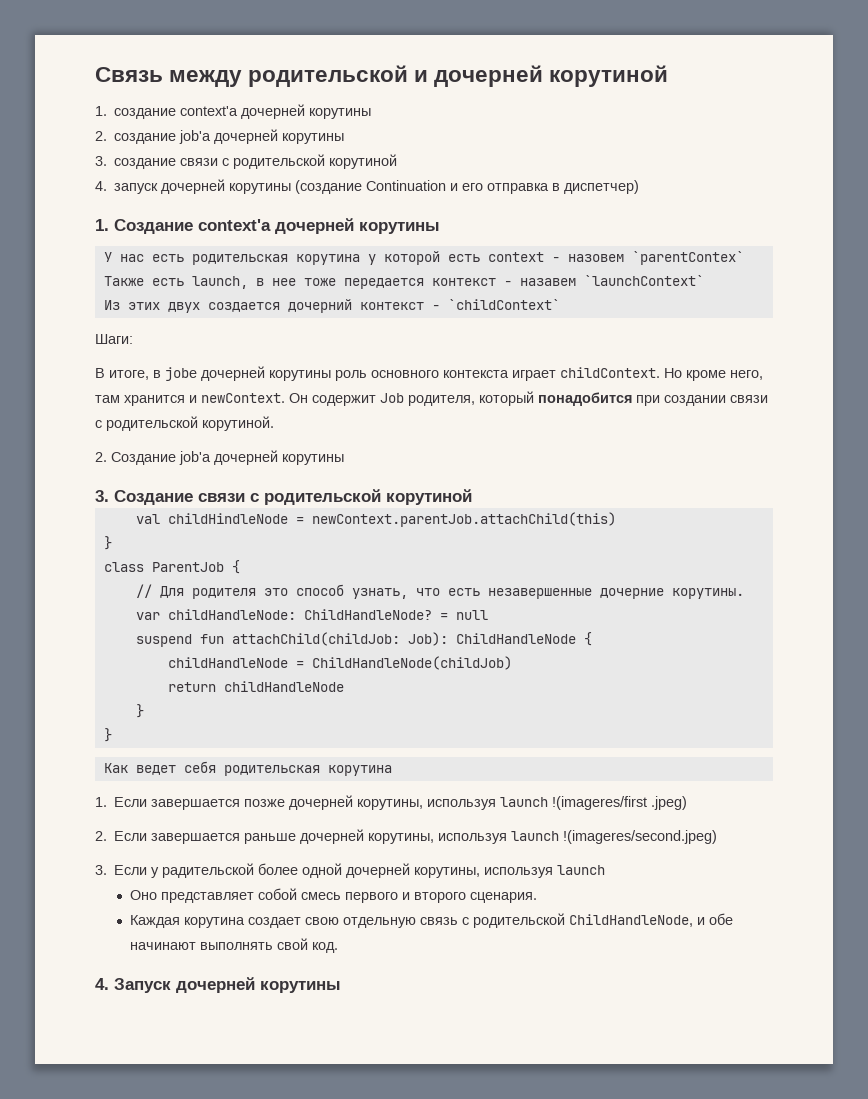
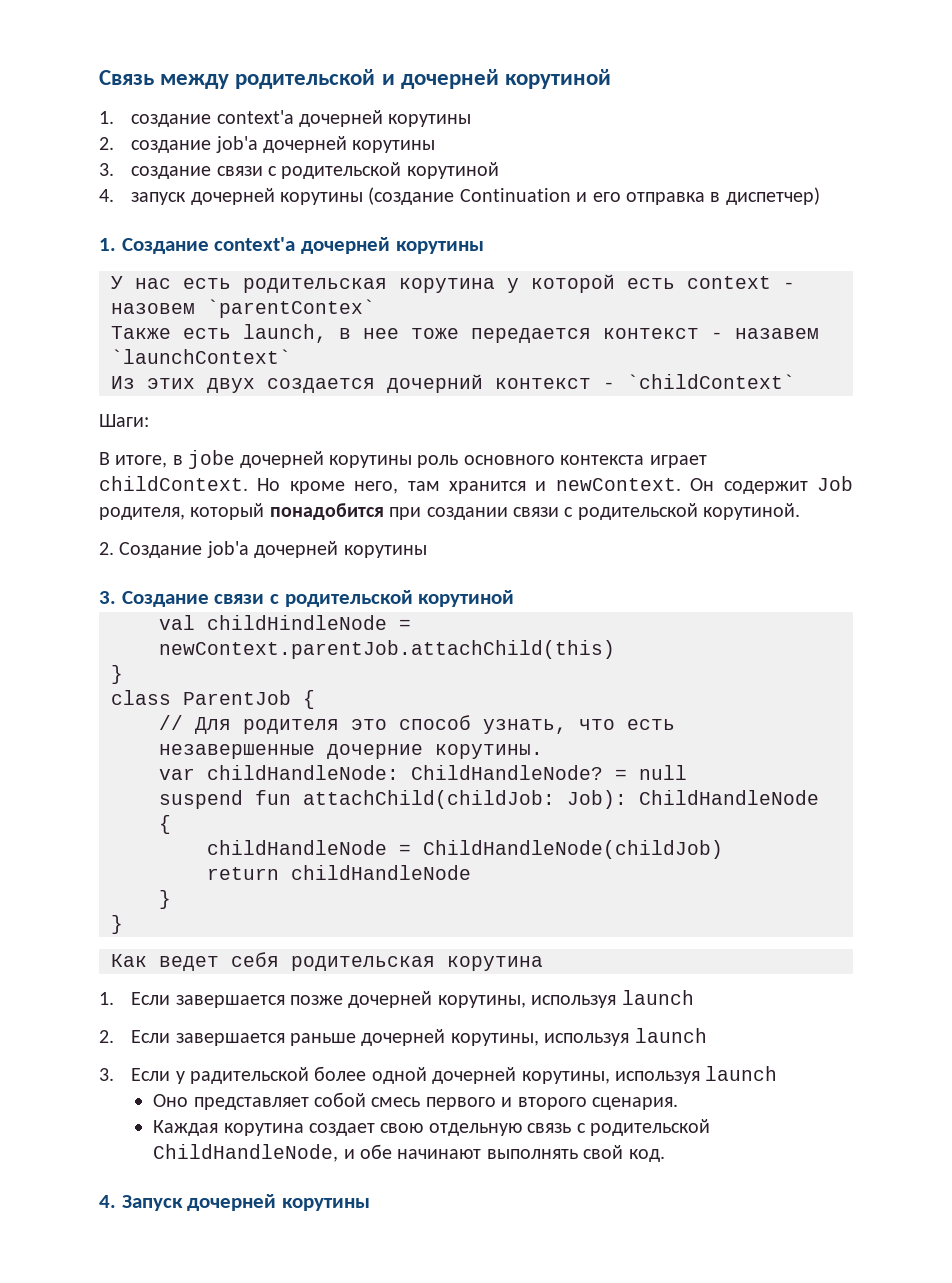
[552,796,688,810] !(imageres/first .jpeg) -> (694, 997) none
[563,830,718,844] !(imageres/second.jpeg) -> (707, 1035) none

